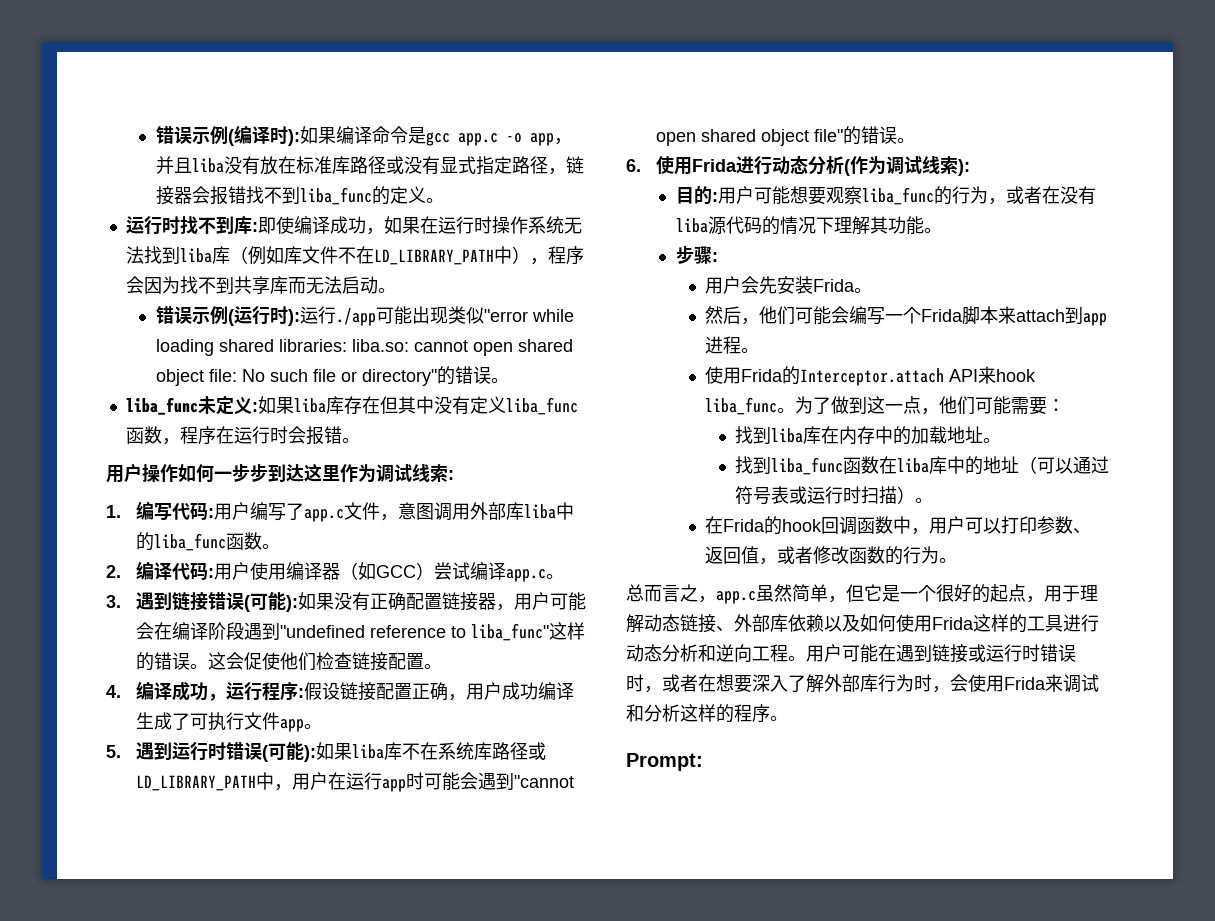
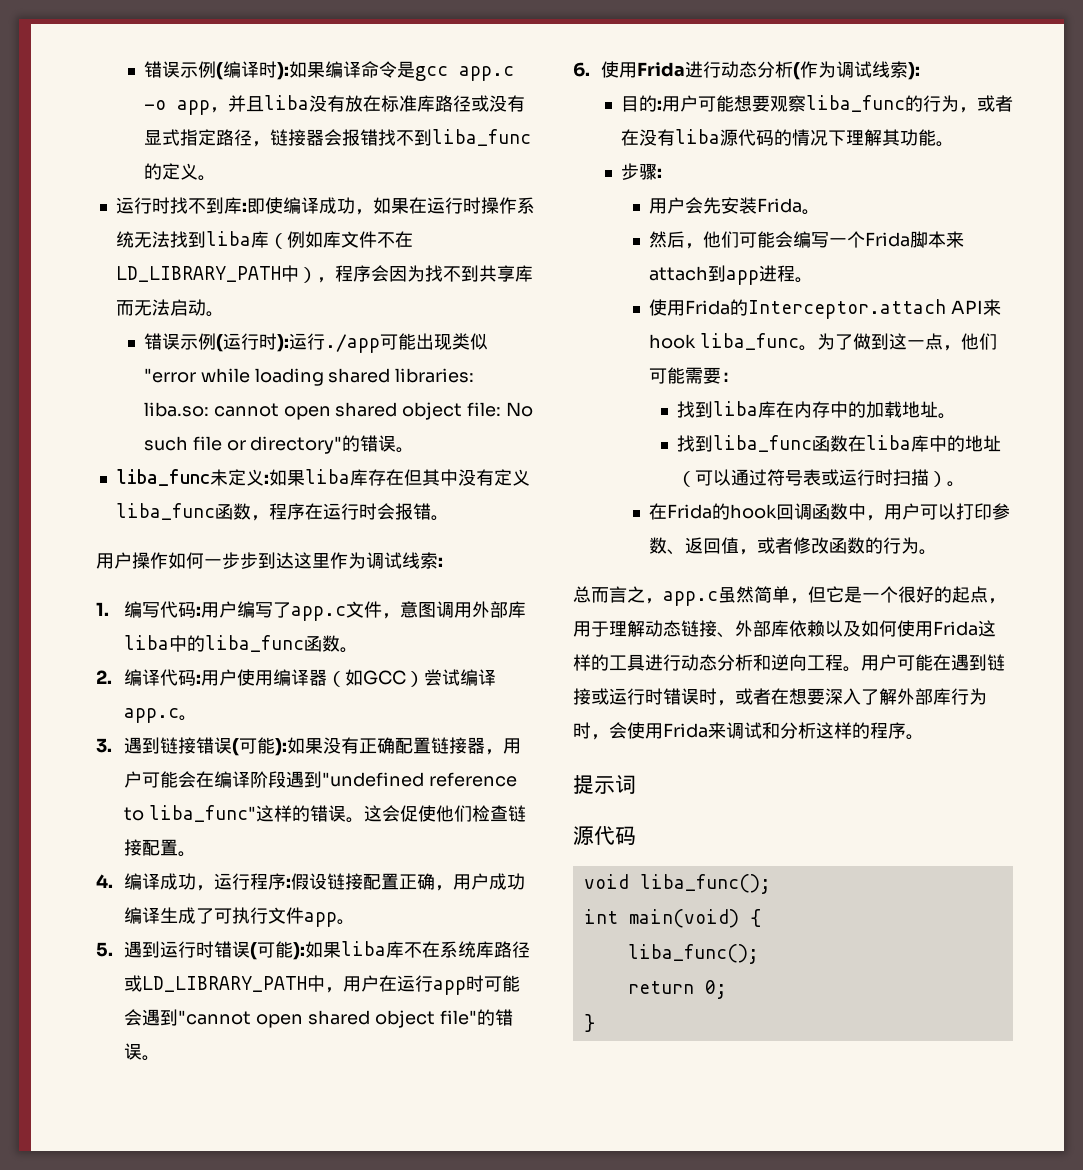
[626,753,703,771] Prompt: -> [573,775,636,794] [573,826,636,845] [583,874,771,894] [583,909,761,928] [627,944,759,964] [627,980,727,999] [583,1014,595,1032] 提示词 // 源代码 // void liba_func(); // int main(void) { // liba_func(); // return 0; // }

